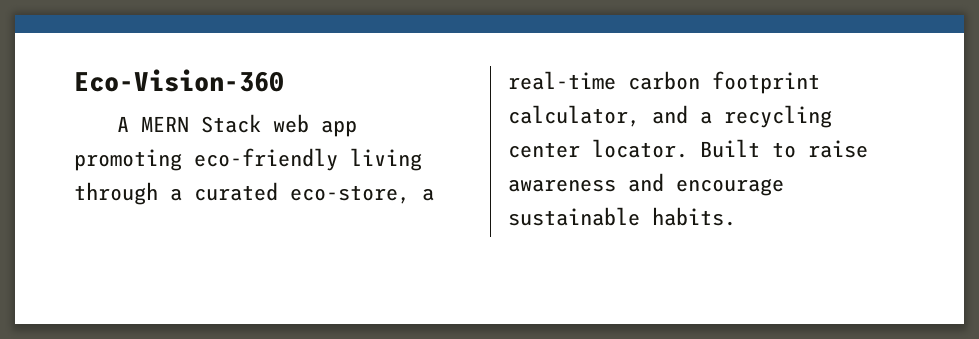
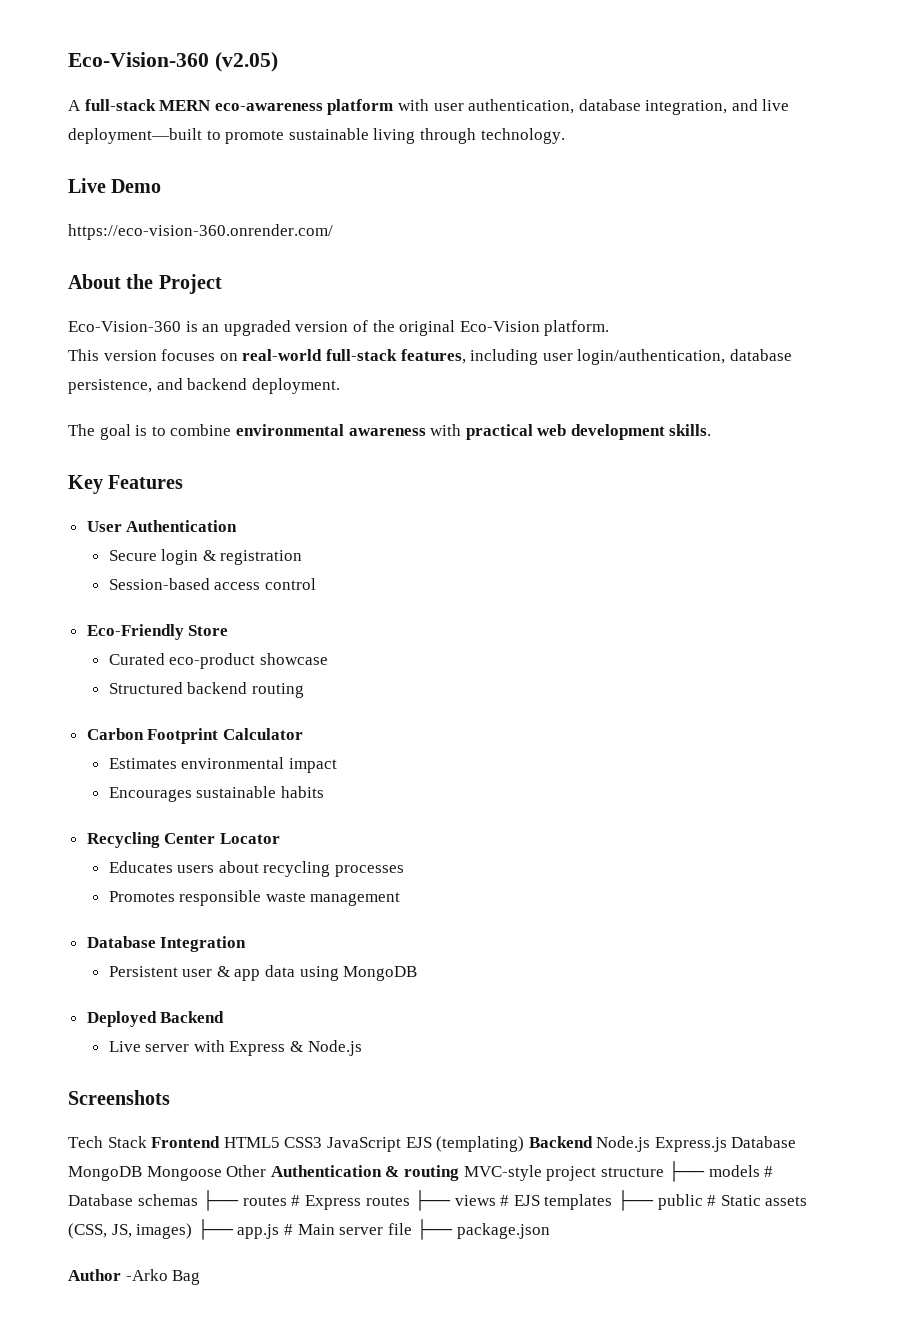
[74,69,284,92] Eco-Vision-360 -> [68,52,278,72] Eco-Vision-360 (v2.05)
[141,114,358,137] [74,148,422,171] [74,182,434,205] [508,71,820,94] [508,105,832,128] [508,139,868,158] [508,173,784,196] [508,207,736,226] MERN Stack web app promoting eco-friendly living through a curated eco-store, a real-time carbon footprint calculator, and a recycling center locator. Built to raise awareness and encourage sustainable habits. -> [84,99,790,115] [68,128,565,144] [68,178,162,193] [68,224,333,240] [68,274,222,294] [68,320,610,336] [68,349,792,365] [68,378,340,394] [68,424,712,440] [68,475,184,494] [86,520,238,532] [108,549,303,565] [108,578,316,590] [86,624,229,640] [108,653,328,669] [108,682,304,698] [86,728,303,744] [108,757,337,773] [108,786,324,802] [86,832,280,848] [108,861,404,877] [108,890,401,906] [86,936,247,952] [108,965,418,981] [86,1011,225,1027] [108,1040,362,1056] [68,1090,170,1105] [68,1136,797,1152] [68,1161,774,1182] [68,1190,808,1211] [68,1219,550,1240] [68,1269,201,1285] full-stack MERN eco-awareness platform with user authentication, database integration, and live deployment—built to promote sustainable living through technology. // Live Demo // https://eco-vision-360.onrender.com/ // About the Project // Eco-Vision-360 is an upgraded version of the original Eco-Vision platform. // This version focuses on real-world full-stack features, including user login/authentication, database persistence, and backend deployment. // The goal is to combine environmental awareness with practical web development skills. // Key Features // User Authentication // Secure login & registration // Session-based access control // Eco-Friendly Store // Curated eco-product showcase // Structured backend routing // Carbon Footprint Calculator // Estimates environmental impact // Encourages sustainable habits // Recycling Center Locator // Educates users about recycling processes // Promotes responsible waste management // Database Integration // Persistent user & app data using MongoDB // Deployed Backend // Live server with Express & Node.js // Screenshots // Tech Stack Frontend HTML5 CSS3 JavaScript EJS (templating) Backend Node.js Express.js Database MongoDB Mongoose Other Authentication & routing MVC-style project structure ├── models # Database schemas ├── routes # Express routes ├── views # EJS templates ├── public # Static assets (CSS, JS, images) ├── app.js # Main server file ├── package.json // Author -Arko Bag

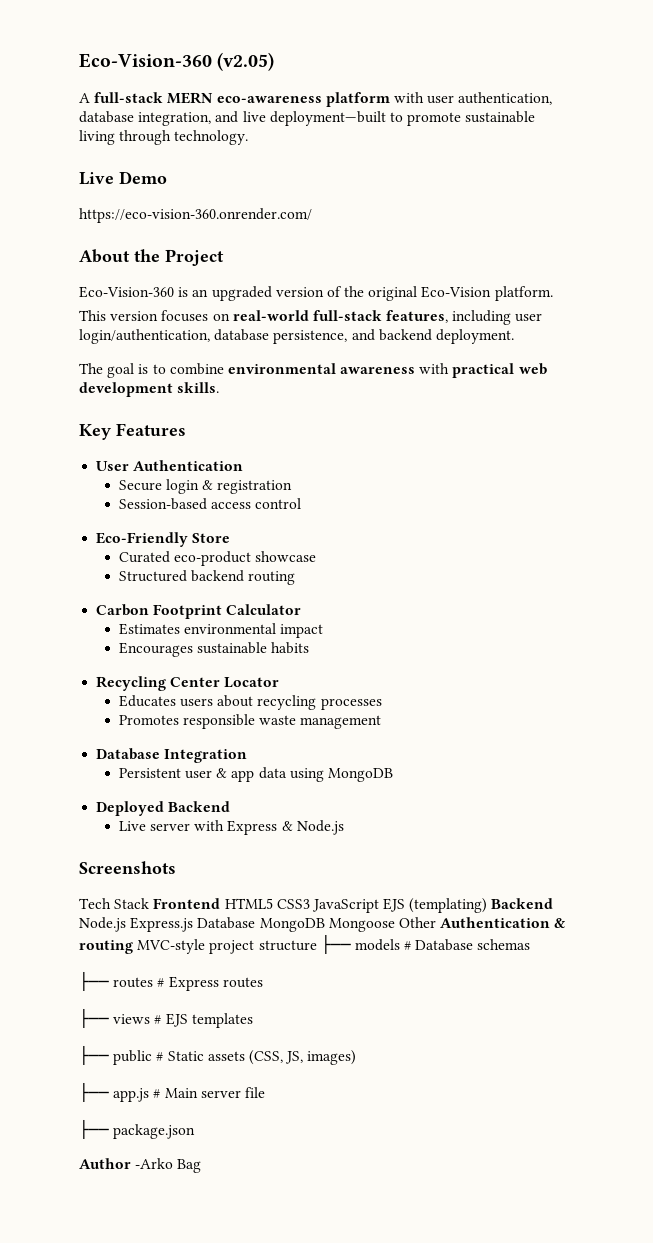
(198, 1200) none -> (531, 944) //
(410, 1201) none -> (263, 982) //
(613, 1202) none -> (253, 1020) //
(193, 1231) none -> (357, 1057) //
(412, 1229) none -> (265, 1092) //

